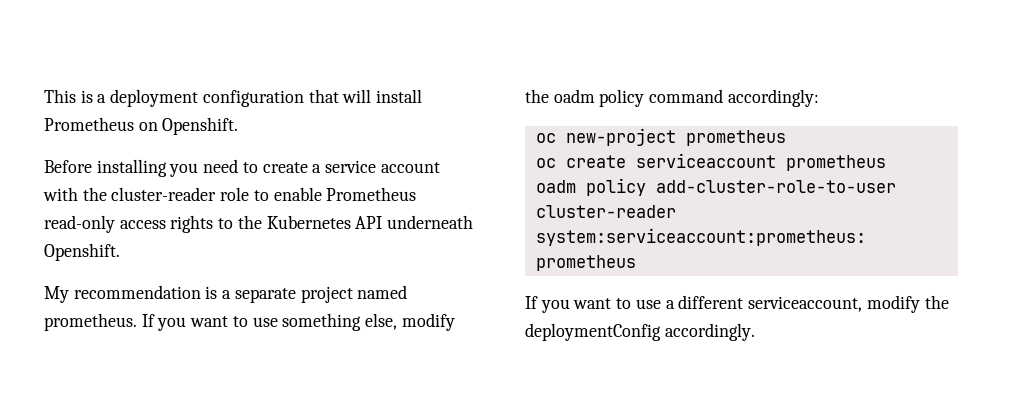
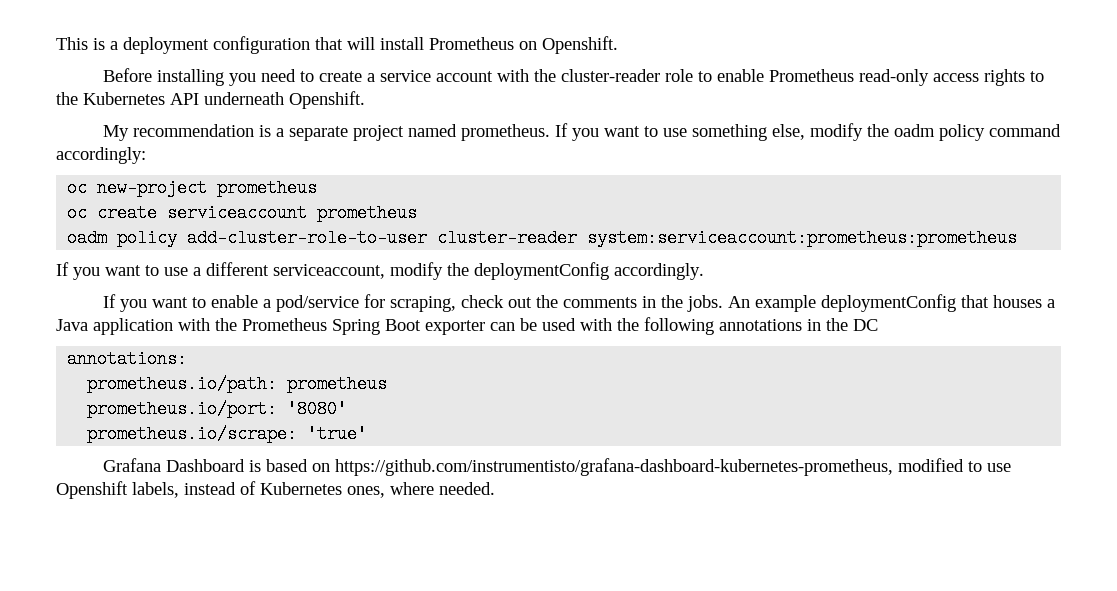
(755, 332) none -> [102,294,1055,312] [56,317,878,335] [67,350,188,368] [87,375,388,393] [87,400,348,418] [87,425,368,443] [102,458,1011,476] [56,481,495,499] // If you want to enable a pod/service for scraping, check out the comments in the jobs. An example deploymentConfig that houses a Java application with the Prometheus Spring Boot exporter can be used with the following annotations in the DC // annotations: // prometheus.io/path: prometheus // prometheus.io/port: '8080' // prometheus.io/scrape: 'true' // Grafana Dashboard is based on https://github.com/instrumentisto/grafana-dashboard-kubernetes-prometheus, modified to use Openshift labels, instead of Kubernetes ones, where needed.

